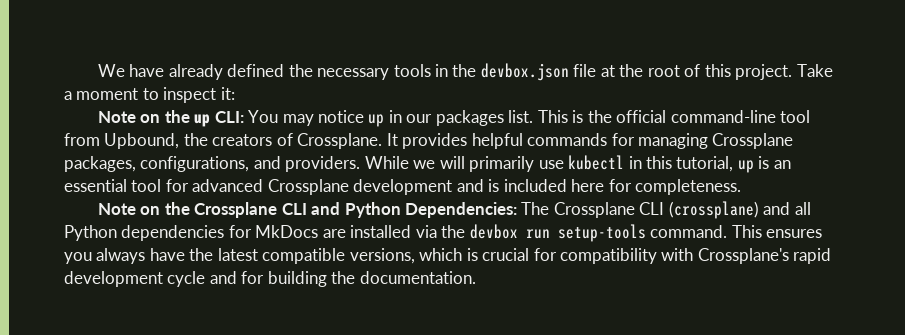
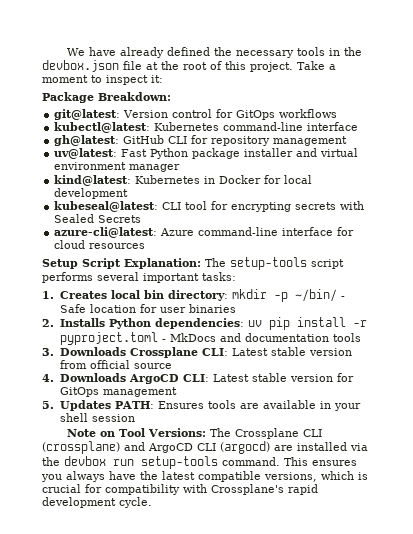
[97,110,810,127] [64,133,794,149] [64,155,791,173] [64,179,742,195] [97,202,517,218] Note on the up CLI: You may notice up in our packages list. This is the official command-line tool from Upbound, the creators of Crossplane. It provides helpful commands for managing Crossplane packages, configurations, and providers. While we will primarily use kubectl in this tutorial, up is an essential tool for advanced Crossplane development and is included here for completeness. // Note on the Crossplane CLI and Python Dependencies: -> [42,92,171,103] [54,109,338,120] [54,122,359,133] [54,135,348,146] [54,148,359,159] [54,162,181,172] [54,175,313,186] [54,188,129,199] [54,201,365,212] [54,214,142,223] [54,227,355,238] [54,240,146,249] [42,257,344,270] [42,272,236,283] [42,289,345,302] [59,304,236,313] [42,317,367,330] [59,332,361,345] [42,347,352,358] [59,360,172,369] [42,373,354,384] [59,387,177,397] [42,400,361,411] [59,413,135,422] [67,428,207,437] Package Breakdown: // git@latest: Version control for GitOps workflows // kubectl@latest: Kubernetes command-line interface // gh@latest: GitHub CLI for repository management // uv@latest: Fast Python package installer and virtual environment manager // kind@latest: Kubernetes in Docker for local development // kubeseal@latest: CLI tool for encrypting secrets with Sealed Secrets // azure-cli@latest: Azure command-line interface for cloud resources // Setup Script Explanation: The setup-tools script performs several important tasks: // 1. Creates local bin directory: mkdir -p ~/bin/ - Safe location for user binaries // 2. Installs Python dependencies: uv pip install -r pyproject.toml - MkDocs and documentation tools // 3. Downloads Crossplane CLI: Latest stable version from official source // 4. Downloads ArgoCD CLI: Latest stable version for GitOps management // 5. Updates PATH: Ensures tools are available in your shell session // Note on Tool Versions:
[794,202,811,215] [64,225,319,241] all Python dependencies for MkDocs -> [148,441,270,454] ArgoCD CLI (argocd)
[167,271,476,287] cycle and for building the documentation. -> [119,497,152,508] cycle.

